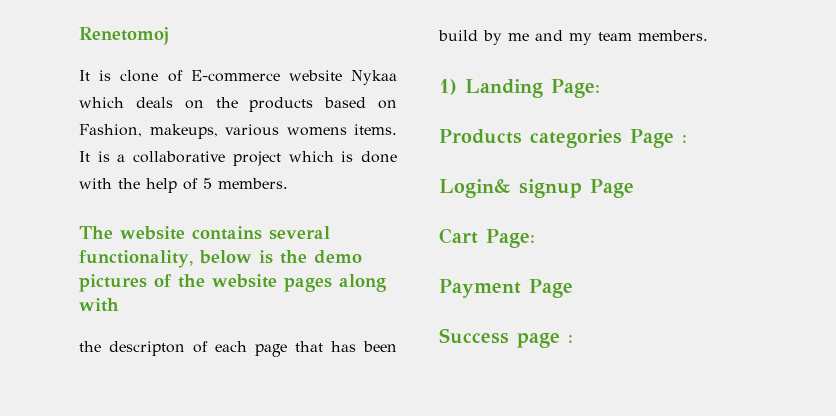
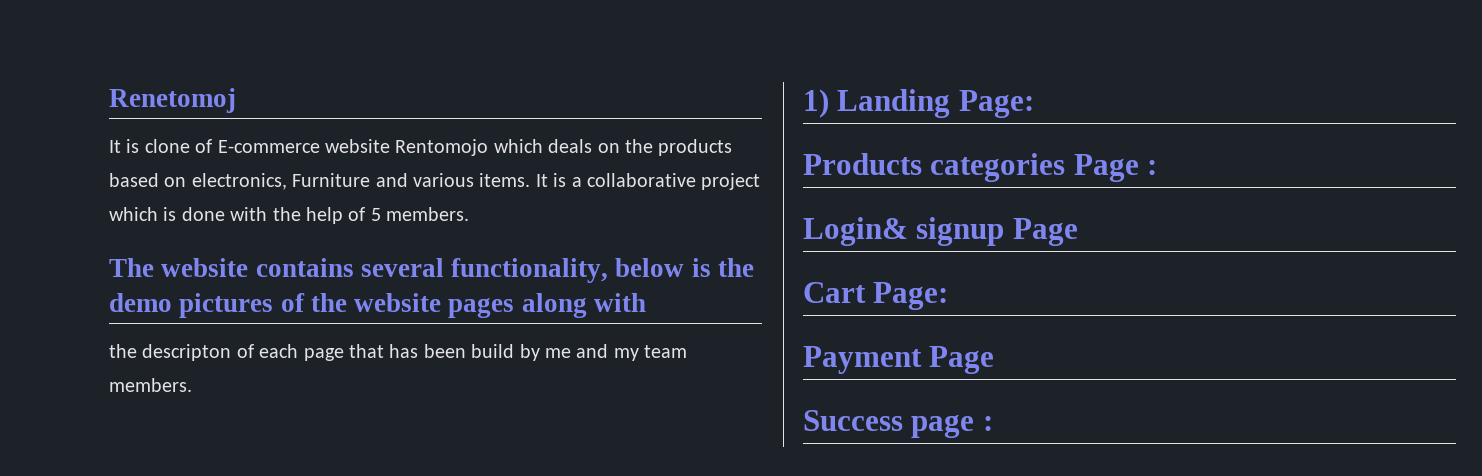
[351,70,398,85] Nykaa -> [395,139,489,156] Rentomojo
[79,124,347,139] Fashion, makeups, various womens -> [191,173,474,190] electronics, Furniture and various

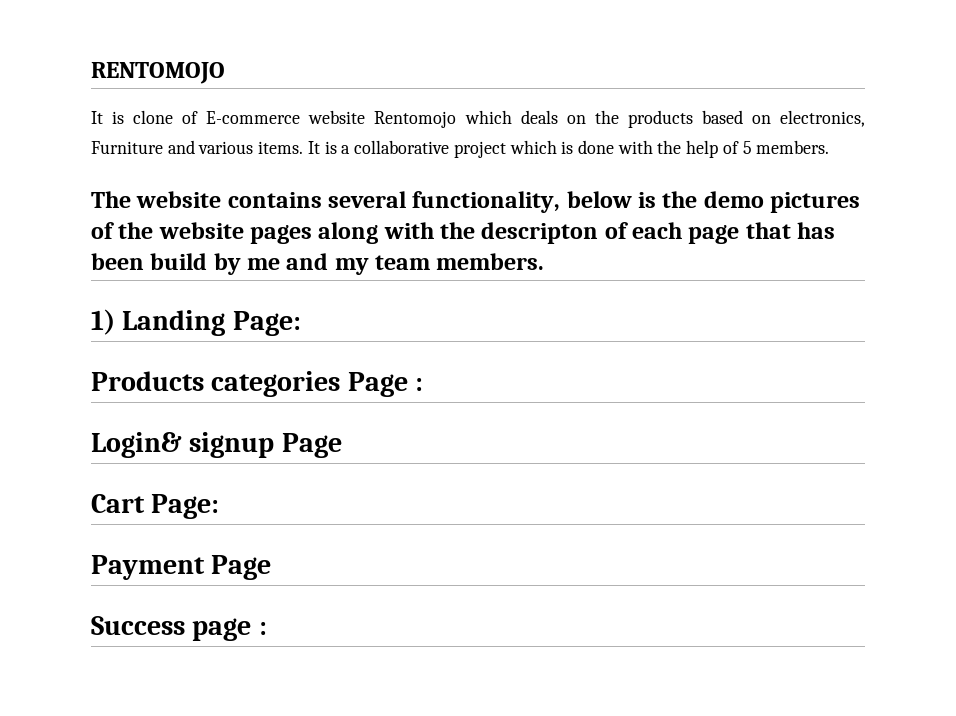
[109,88,236,113] Renetomoj -> [91,62,225,84] RENTOMOJO
(647, 302) // -> (434, 230) none

